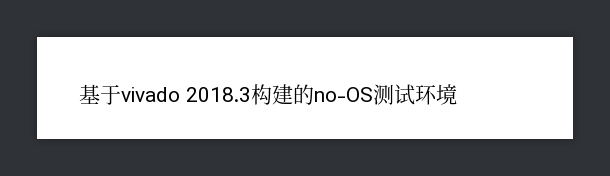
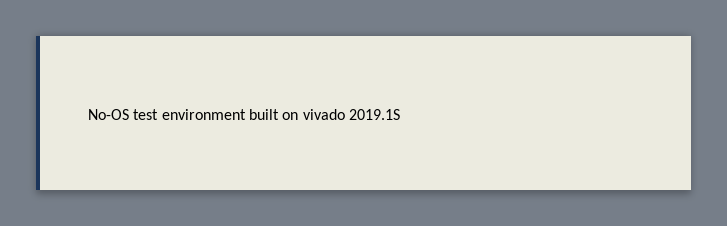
[79,84,457,105] 基于vivado 2018.3构建的no-OS测试环境 -> [88,109,400,120] No-OS test environment built on vivado 2019.1S

